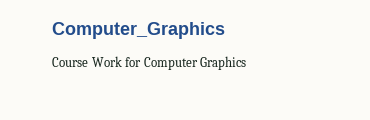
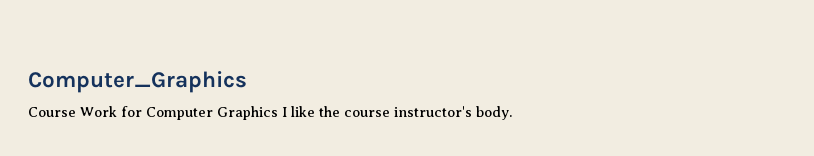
(247, 63) none -> [282,106,512,120] I like the course instructor's body.

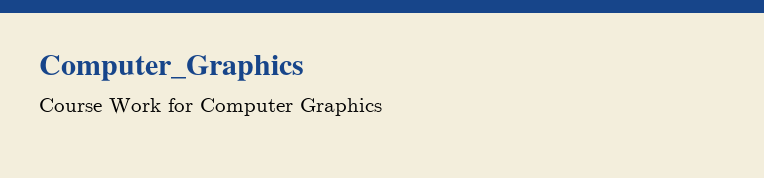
[282,106,512,120] I like the course instructor's body. -> (382, 107) none

